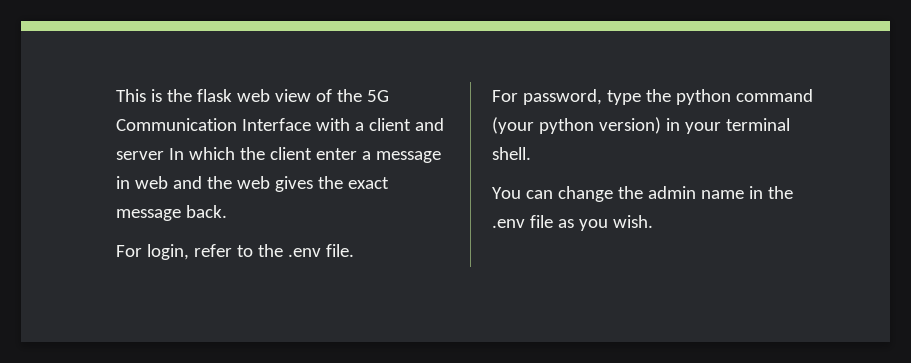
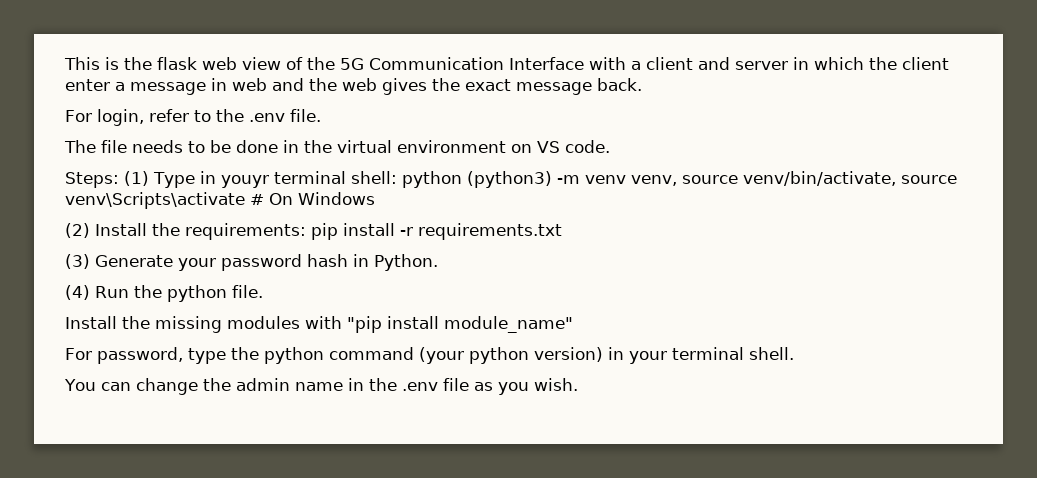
[168,148,184,160] In -> [793,57,809,70] in
(354, 250) none -> [64,140,610,153] [65,171,957,188] [65,192,375,209] [65,223,562,240] [65,254,438,271] [65,285,263,302] [65,316,573,333] // The file needs to be done in the virtual environment on VS code. // Steps: (1) Type in youyr terminal shell: python (python3) -m venv venv, source venv/bin/activate, source venv\Scripts\activate # On Windows // (2) Install the requirements: pip install -r requirements.txt // (3) Generate your password hash in Python. // (4) Run the python file. // Install the missing modules with "pip install module_name"

